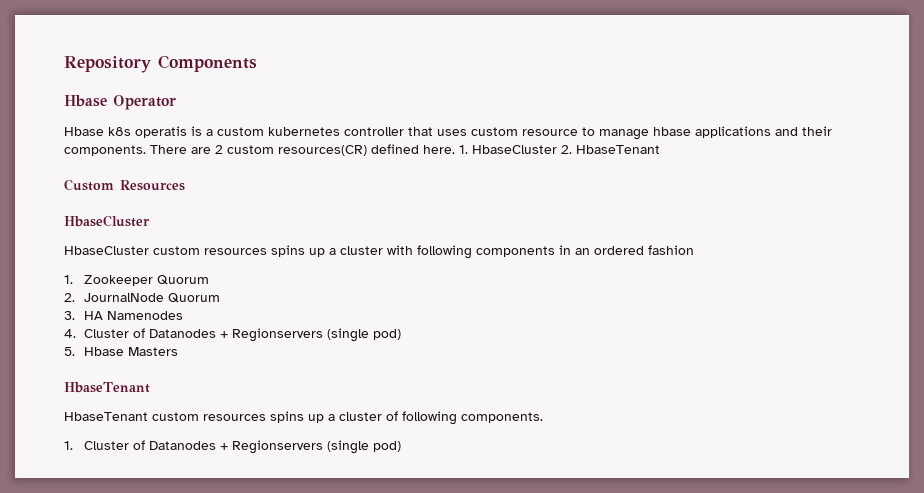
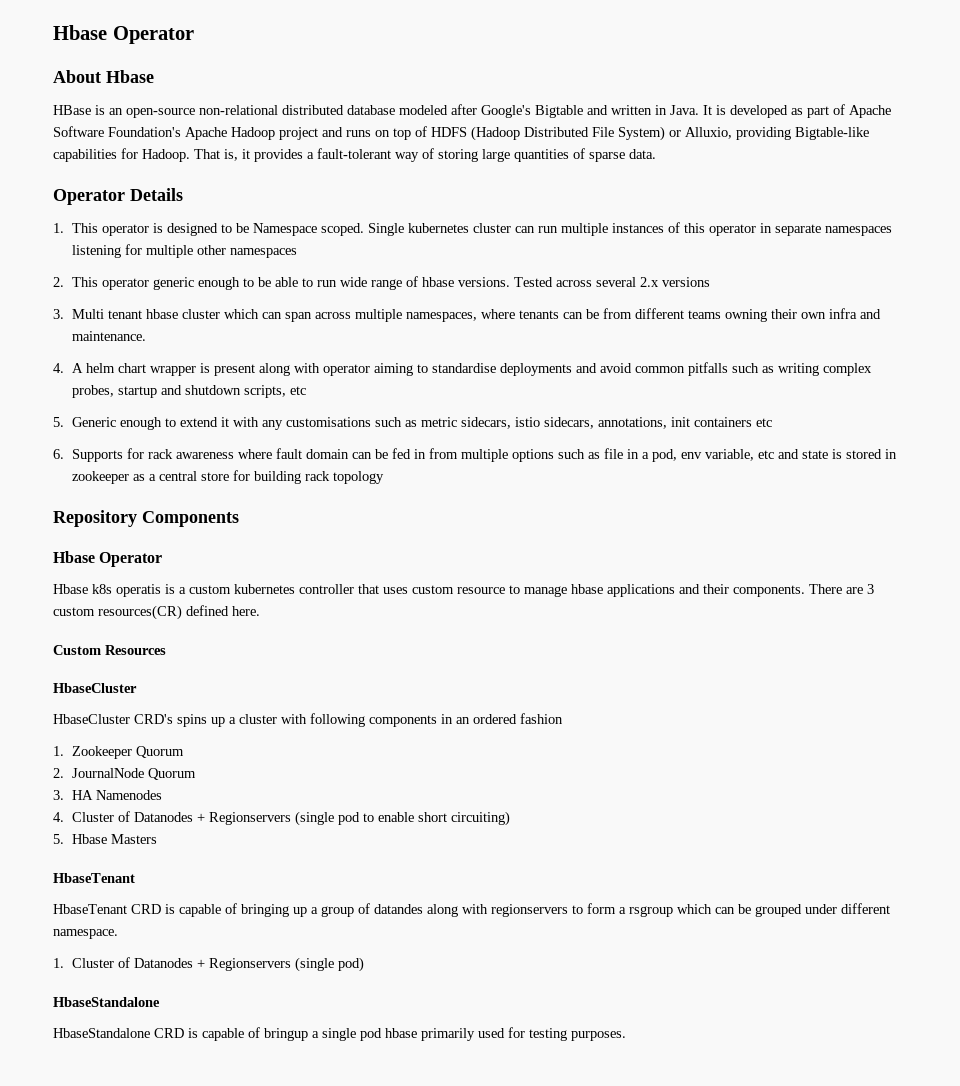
(64, 64) none -> [53,25,194,44] [53,70,154,83] [53,104,891,118] [53,126,869,141] [53,148,656,162] [53,188,183,205] [53,222,893,236] [72,244,298,258] [53,276,711,290] [53,308,882,322] [72,331,147,341] [53,362,873,376] [72,385,307,398] [53,417,773,430] [53,448,898,462] [72,470,385,484] Hbase Operator // About Hbase // HBase is an open-source non-relational distributed database modeled after Google's Bigtable and written in Java. It is developed as part of Apache Software Foundation's Apache Hadoop project and runs on top of HDFS (Hadoop Distributed File System) or Alluxio, providing Bigtable-like capabilities for Hadoop. That is, it provides a fault-tolerant way of storing large quantities of sparse data. // Operator Details // 1. This operator is designed to be Namespace scoped. Single kubernetes cluster can run multiple instances of this operator in separate namespaces listening for multiple other namespaces // 2. This operator generic enough to be able to run wide range of hbase versions. Tested across several 2.x versions // 3. Multi tenant hbase cluster which can span across multiple namespaces, where tenants can be from different teams owning their own infra and maintenance. // 4. A helm chart wrapper is present along with operator aiming to standardise deployments and avoid common pitfalls such as writing complex probes, startup and shutdown scripts, etc // 5. Generic enough to extend it with any customisations such as metric sidecars, istio sidecars, annotations, init containers etc // 6. Supports for rack awareness where fault domain can be fed in from multiple options such as file in a pod, env variable, etc and state is stored in zookeeper as a central store for building rack topology //
[215,145,223,154] 2 -> [867,584,874,594] 3
[459,145,660,154] 1. HbaseCluster 2. HbaseTenant -> (260, 611) none
[153,246,267,255] custom resources -> [134,714,173,724] CRD's
[373,329,402,340] pod) -> [338,811,511,826] pod to enable short circuiting)
[152,411,543,425] custom resources spins up a cluster of following components. -> [131,903,890,917] [53,929,118,939] CRD is capable of bringing up a group of datandes along with regionservers to form a rsgroup which can be grouped under different namespace.
(402, 446) none -> [53,997,160,1007] [53,1027,626,1041] // HbaseStandalone // HbaseStandalone CRD is capable of bringup a single pod hbase primarily used for testing purposes.

